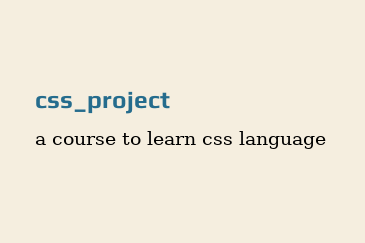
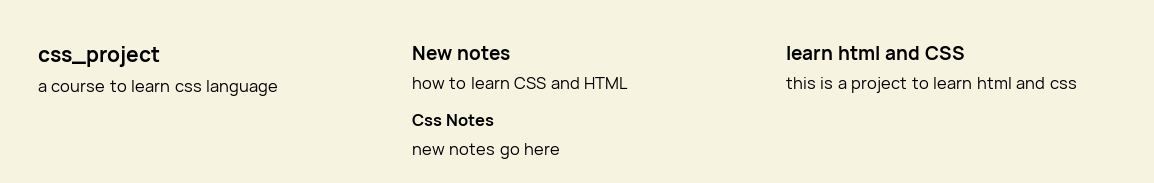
(326, 140) none -> [412,46,511,60] [412,77,629,89] [412,114,495,126] [412,143,561,159] [786,46,966,60] [786,77,1077,93] // New notes // how to learn CSS and HTML // Css Notes // new notes go here // learn html and CSS // this is a project to learn html and css

